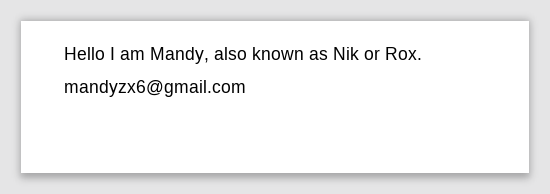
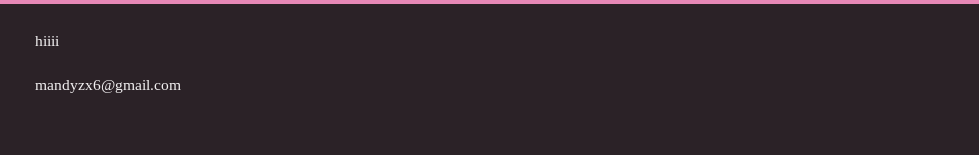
[64,47,422,64] Hello I am Mandy, also known as Nik or Rox. -> [35,36,60,46] hiiii

